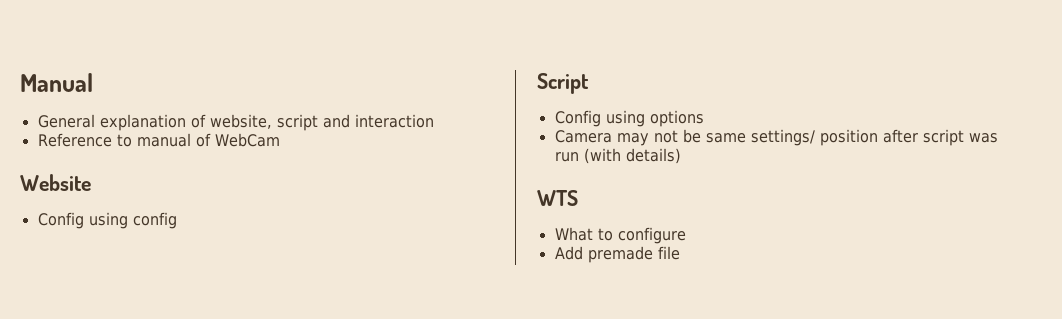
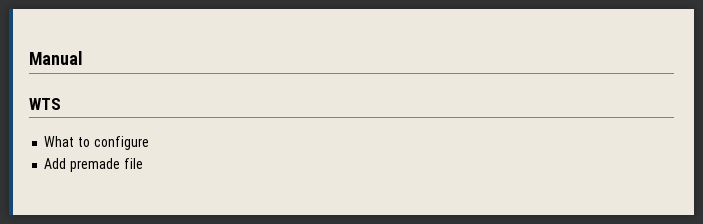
[37,114,434,131] [37,133,280,147] [20,174,91,191] [37,212,177,229] [537,73,589,94] [554,110,704,127] [554,129,998,146] [554,148,681,164] // General explanation of website, script and interaction // Reference to manual of WebCam // Website // Config using config // Script // Config using options // Camera may not be same settings/ position after script was run (with details) -> (82, 58) none

